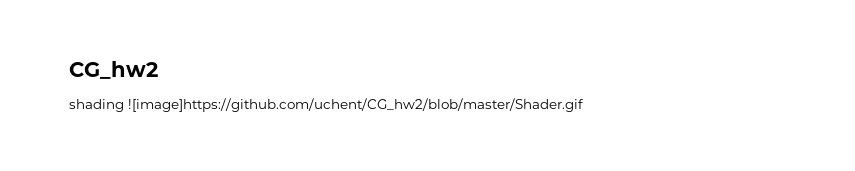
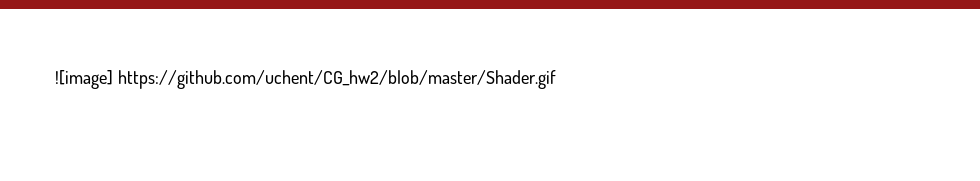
[69,61,158,79] [69,98,584,112] CG_hw2 // shading ![image]https://github.com/uchent/CG_hw2/blob/master/Shader.gif -> [55,70,556,89] ![image] https://github.com/uchent/CG_hw2/blob/master/Shader.gif

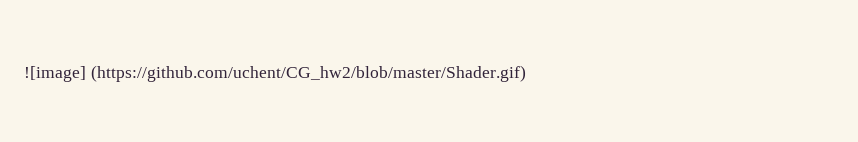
[117,70,556,89] https://github.com/uchent/CG_hw2/blob/master/Shader.gif -> [90,65,526,82] (https://github.com/uchent/CG_hw2/blob/master/Shader.gif)

